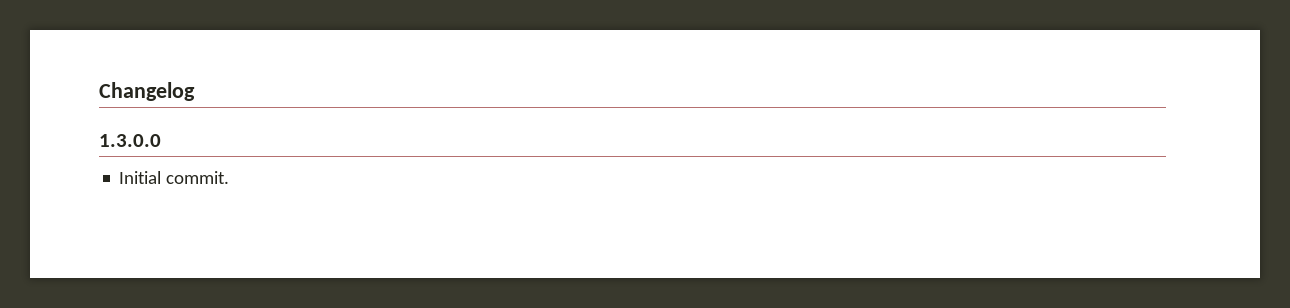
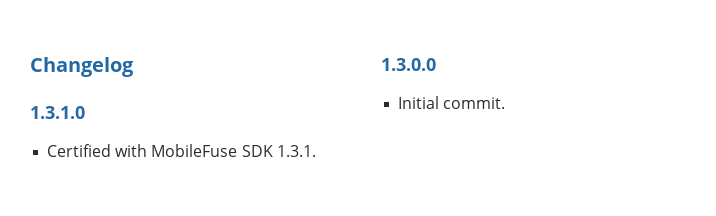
(195, 91) none -> [30,106,85,119] [47,144,316,157] // 1.3.1.0 // Certified with MobileFuse SDK 1.3.1.

